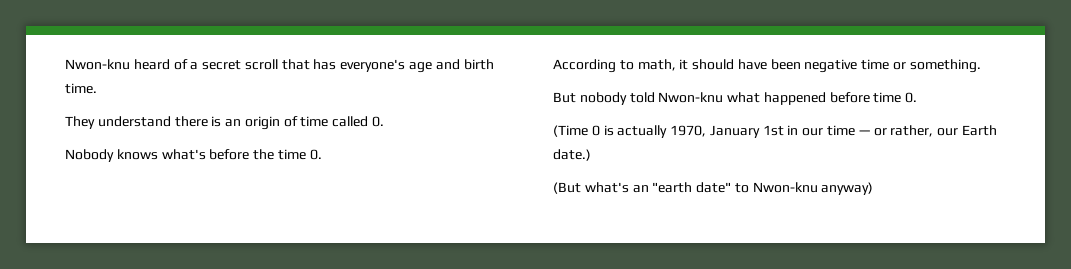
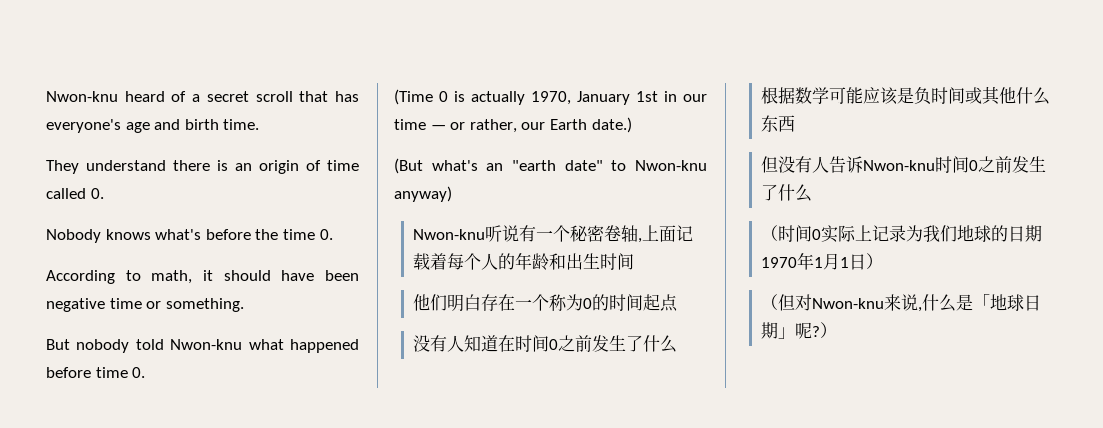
(874, 188) none -> [413,225,694,243] [413,252,635,271] [413,294,679,312] [413,335,678,353] [761,86,1051,105] [761,115,796,132] [761,156,1047,173] [761,184,813,202] [761,225,1043,243] [761,252,884,270] [761,294,1042,312] [761,322,838,339] // Nwon-knu听说有一个秘密卷轴,上面记载着每个人的年龄和出生时间 // 他们明白存在一个称为0的时间起点 // 没有人知道在时间0之前发生了什么 // 根据数学可能应该是负时间或其他什么东西 // 但没有人告诉Nwon-knu时间0之前发生了什么 // （时间0实际上记录为我们地球的日期1970年1月1日） // （但对Nwon-knu来说,什么是「地球日期」呢?）

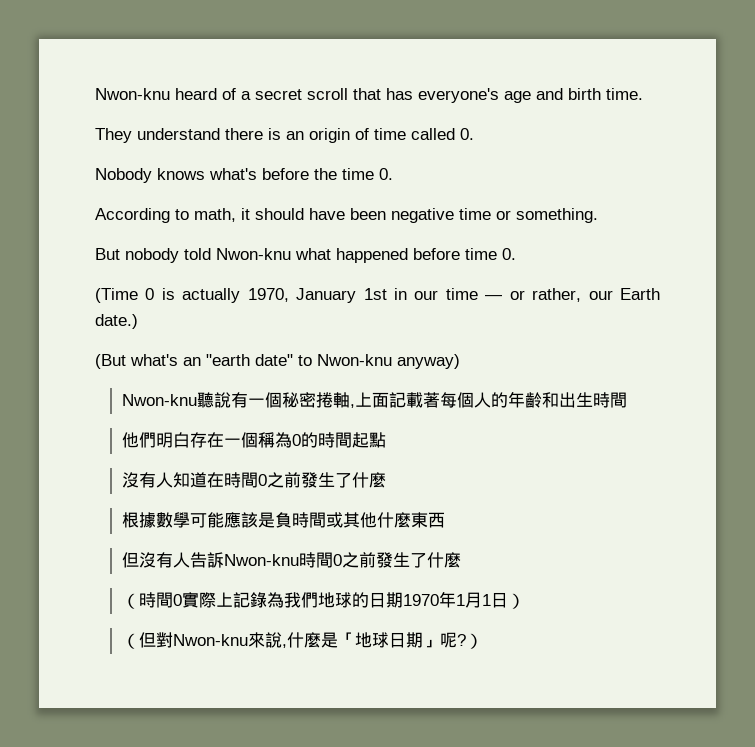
[485,225,694,243] [413,252,635,271] [413,294,448,311] 听说有一个秘密卷轴,上面记载着每个人的年龄和出生时间 // 他们 -> [196,391,627,408] [121,432,156,448] 聽說有一個秘密捲軸,上面記載著每個人的年齡和出生時間 // 他們
[532,294,679,312] [413,335,431,352] 个称为0的时间起点 // 没 -> [240,432,386,448] [121,472,139,488] 個稱為0的時間起點 // 沒
[515,335,678,353] [761,87,966,105] 时间0之前发生了什么 // 根据数学可能应该是负时间 -> [223,472,386,488] [121,512,326,528] 時間0之前發生了什麼 // 根據數學可能應該是負時間
[1033,87,1051,105] [761,115,779,132] 么东 -> [393,512,428,528] 麼東
[778,156,1047,173] [761,184,813,202] [761,225,958,243] 没有人告诉Nwon-knu时间0之前发生了什么 // （时间0实际上记录为我们 -> [138,552,461,568] [121,592,318,609] 沒有人告訴Nwon-knu時間0之前發生了什麼 // （時間0實際上記錄為我們
[795,294,957,312] 对Nwon-knu来说,什么 -> [155,632,321,648] 對Nwon-knu來說,什麼

